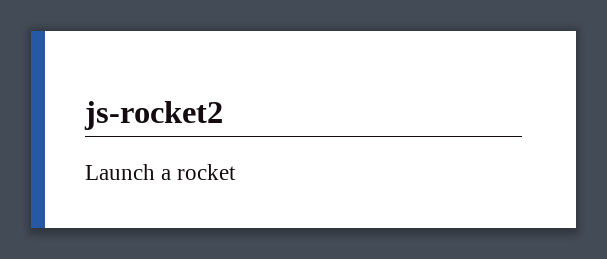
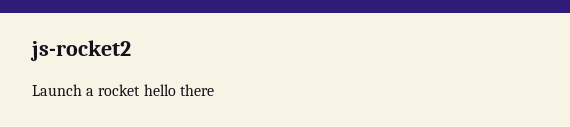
(237, 172) none -> [143,84,214,96] hello there

